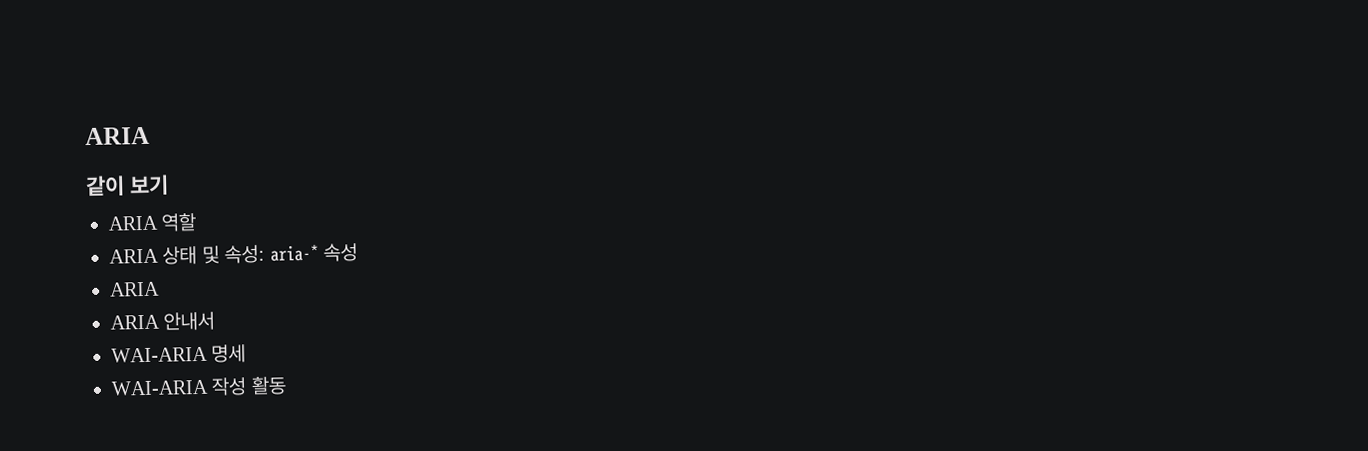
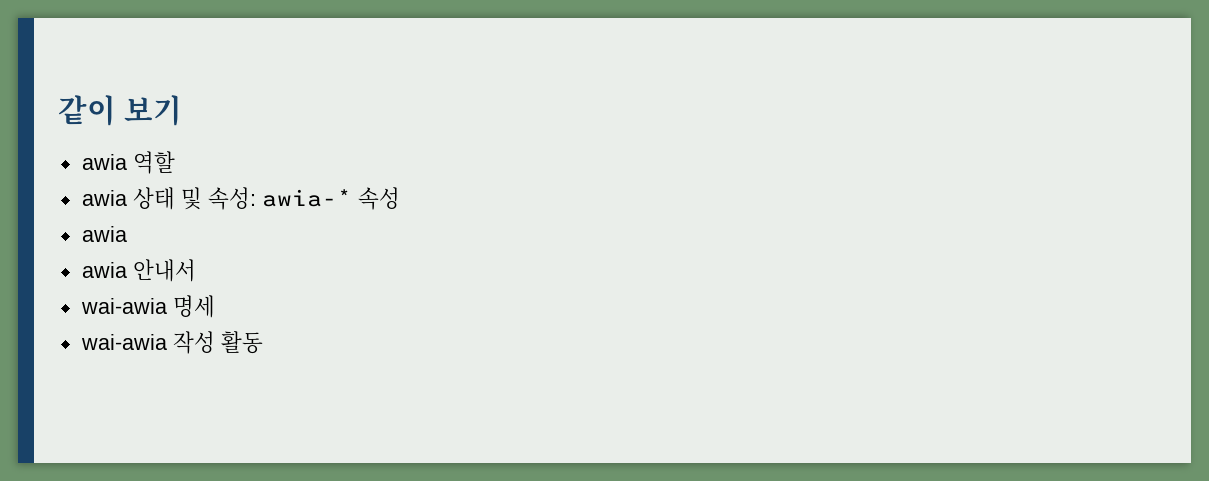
[85,126,150,146] ARIA // -> (58, 110) none
[108,215,158,231] ARIA -> [81,154,127,170] awia
[109,248,159,264] ARIA -> [81,190,127,206] awia
[269,244,319,262] aria-* -> [261,189,352,207] awia-*
[109,281,160,297] [110,314,160,330] ARIA // ARIA -> [81,226,127,242] [81,262,127,278] awia // awia
[111,346,208,363] WAI-ARIA -> [80,298,167,314] wai-awia
[111,379,209,396] WAI-ARIA -> [80,334,167,350] wai-awia

